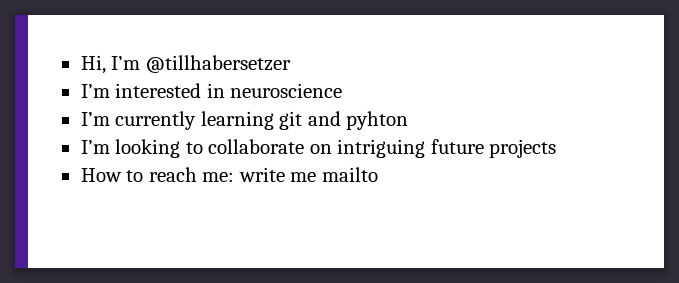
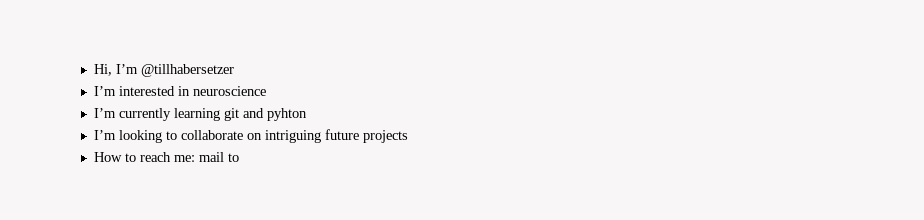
[238,167,378,182] write me mailto -> [198,152,239,162] mail to

